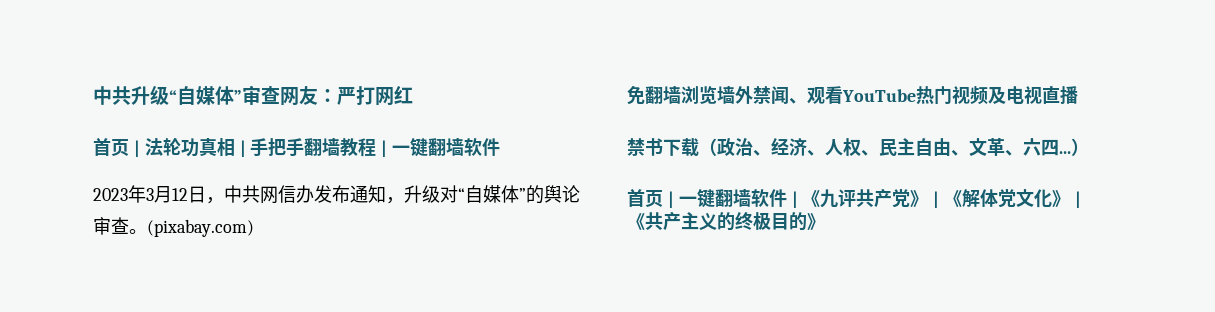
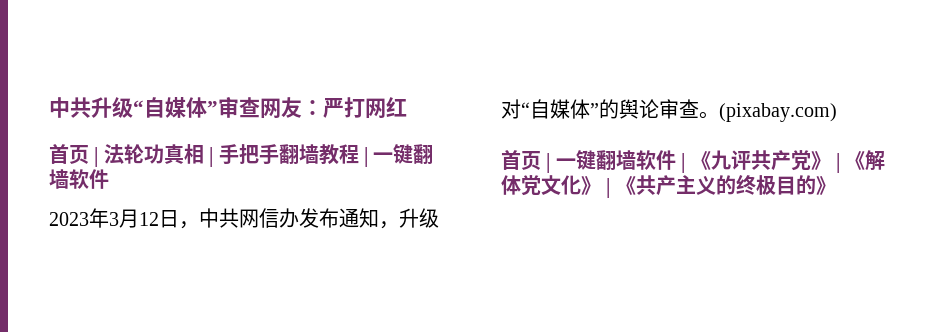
[627,85,1078,105] [627,137,1089,157] // 免翻墙浏览墙外禁闻、观看YouTube热门视频及电视直播 // 禁书下载（政治、经济、人权、民主自由、文革、六四...） -> (837, 112) none

